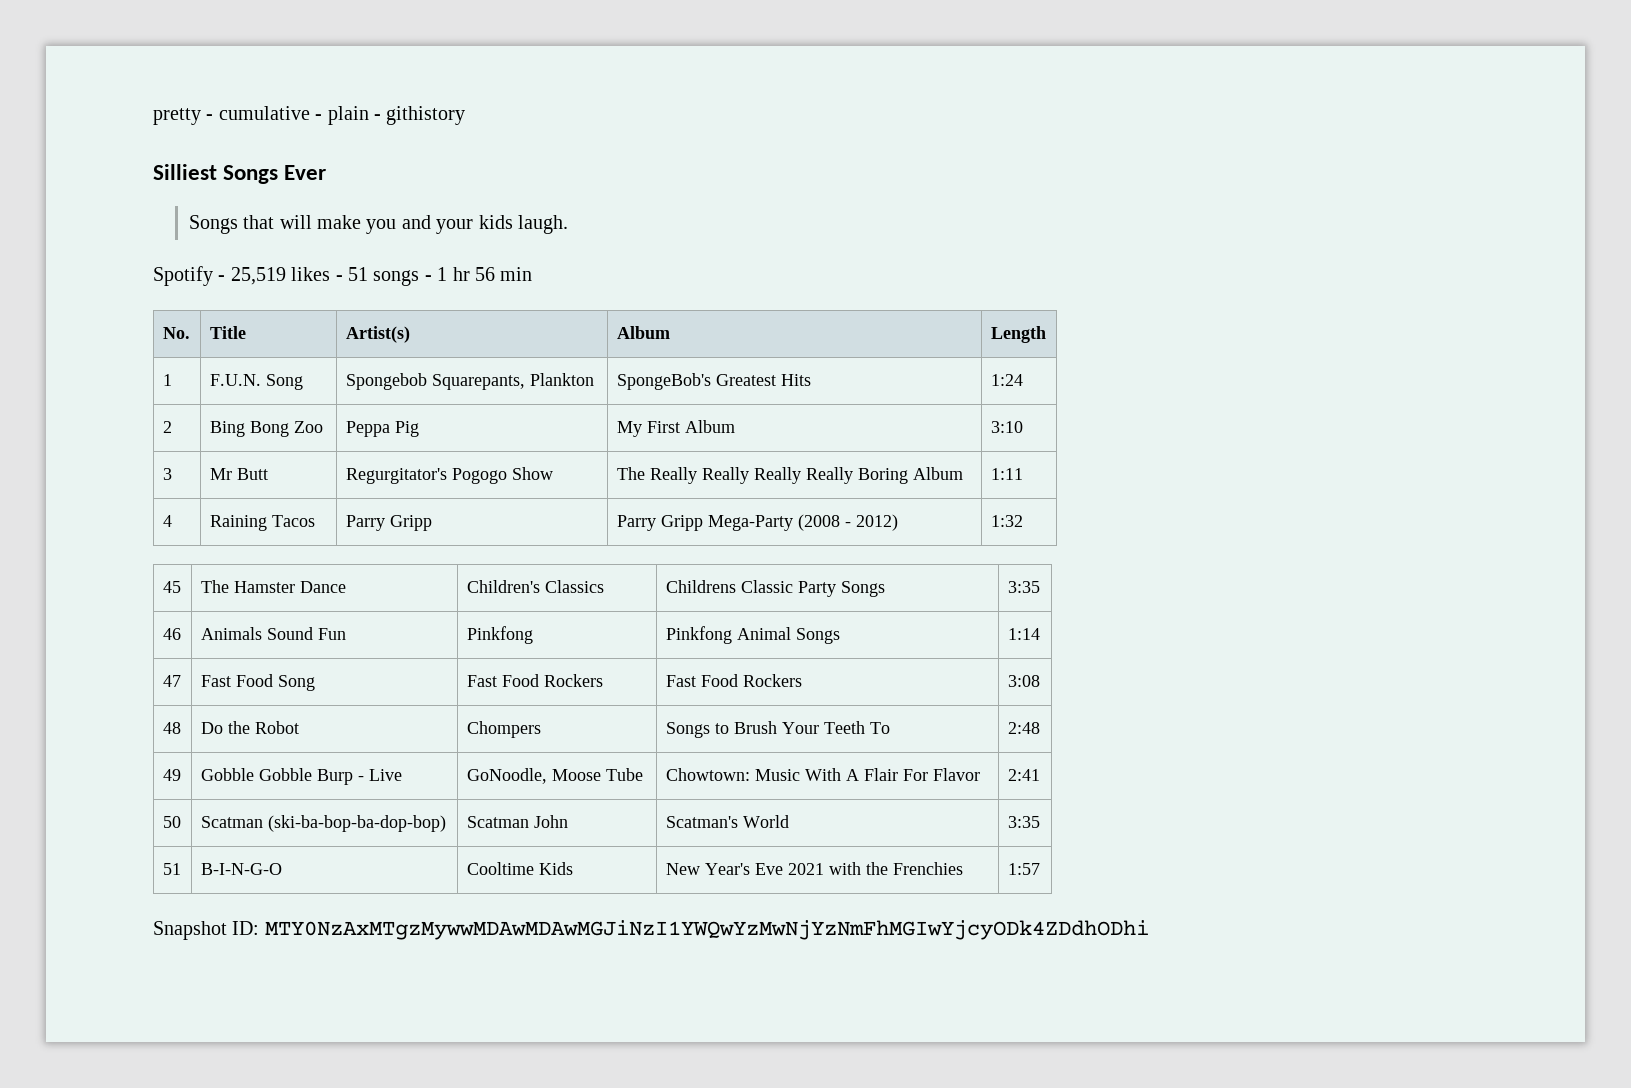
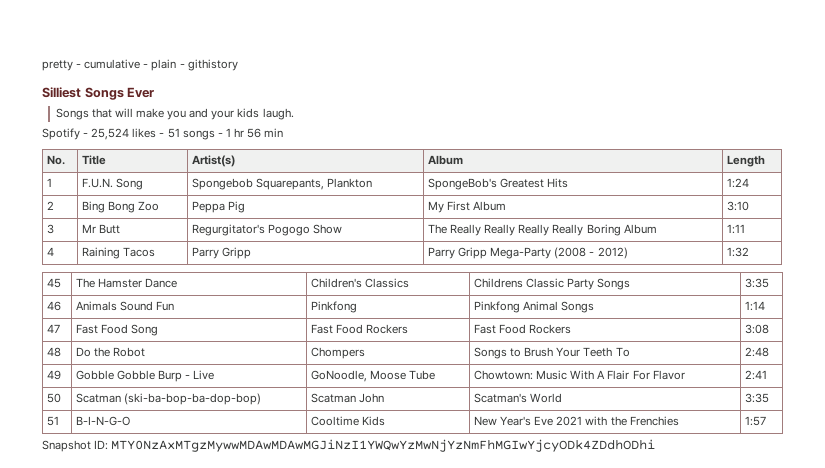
[230,267,286,285] 25,519 -> [91,128,130,140] 25,524

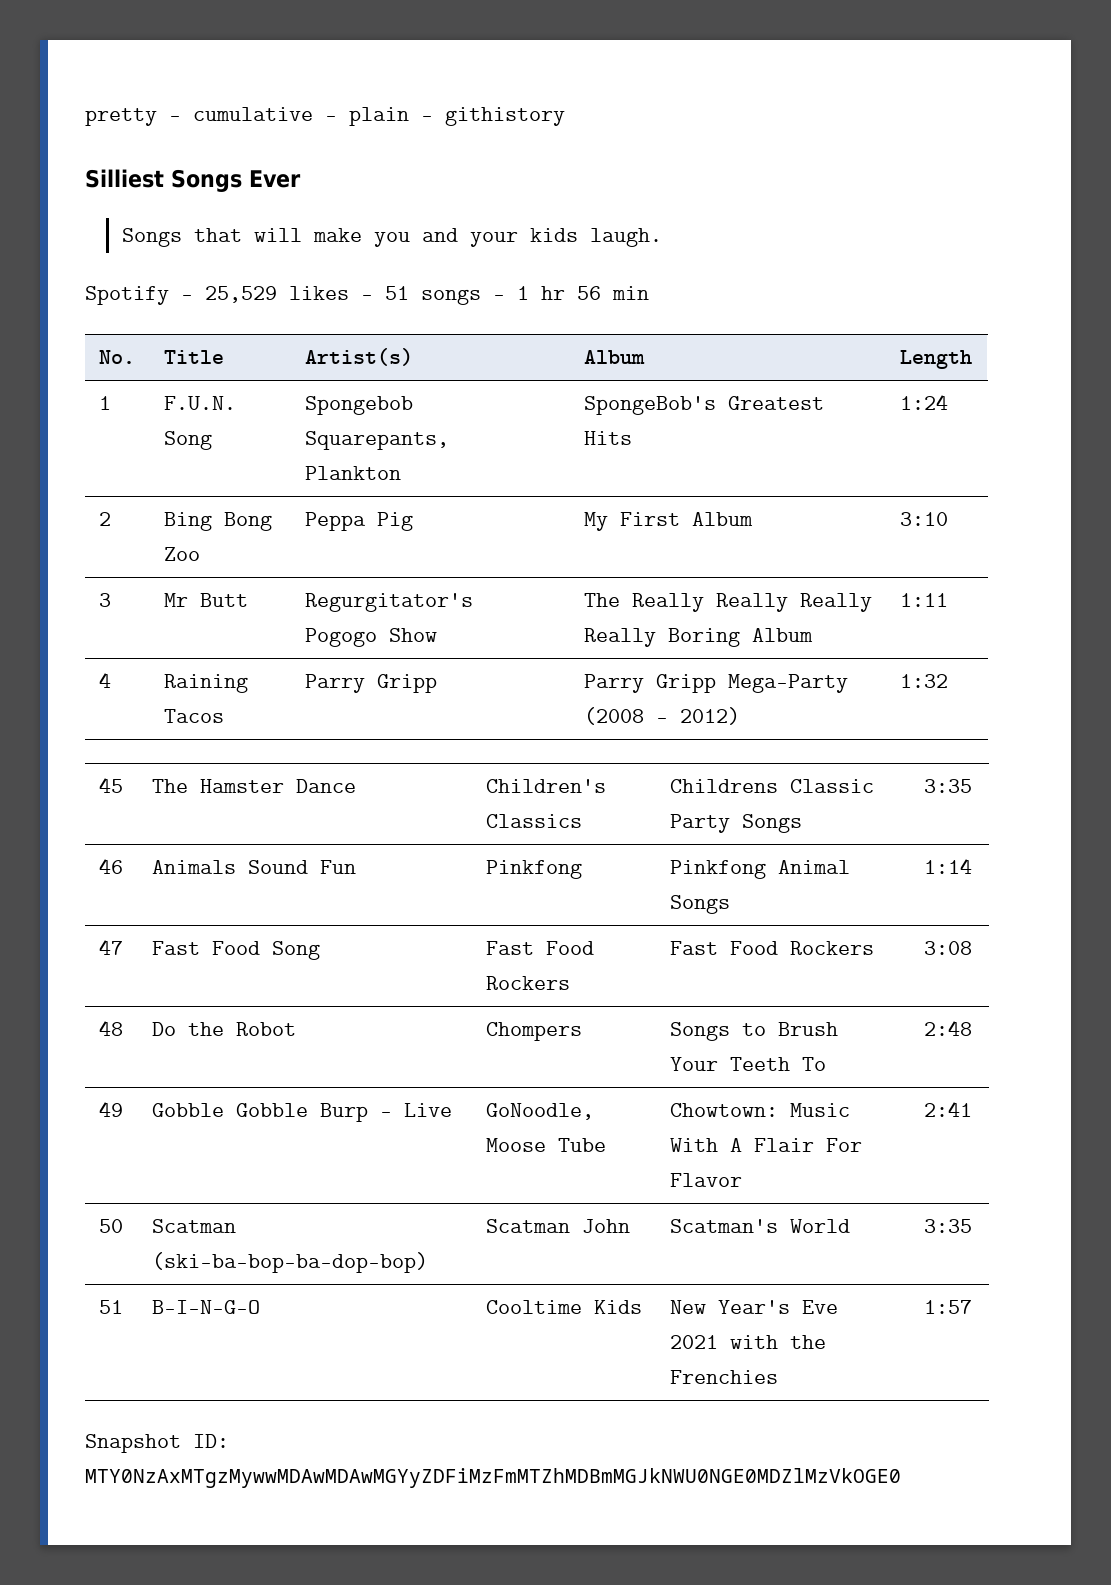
[91,128,130,140] 25,524 -> [205,286,277,303] 25,529
[111,439,656,452] MTY0NzAxMTgzMywwMDAwMDAwMGJiNzI1YWQwYzMwNjYzNmFhMGIwYjcyODk4ZDdhODhi -> [85,1468,901,1488] MTY0NzAxMTgzMywwMDAwMDAwMGYyZDFiMzFmMTZhMDBmMGJkNWU0NGE0MDZlMzVkOGE0

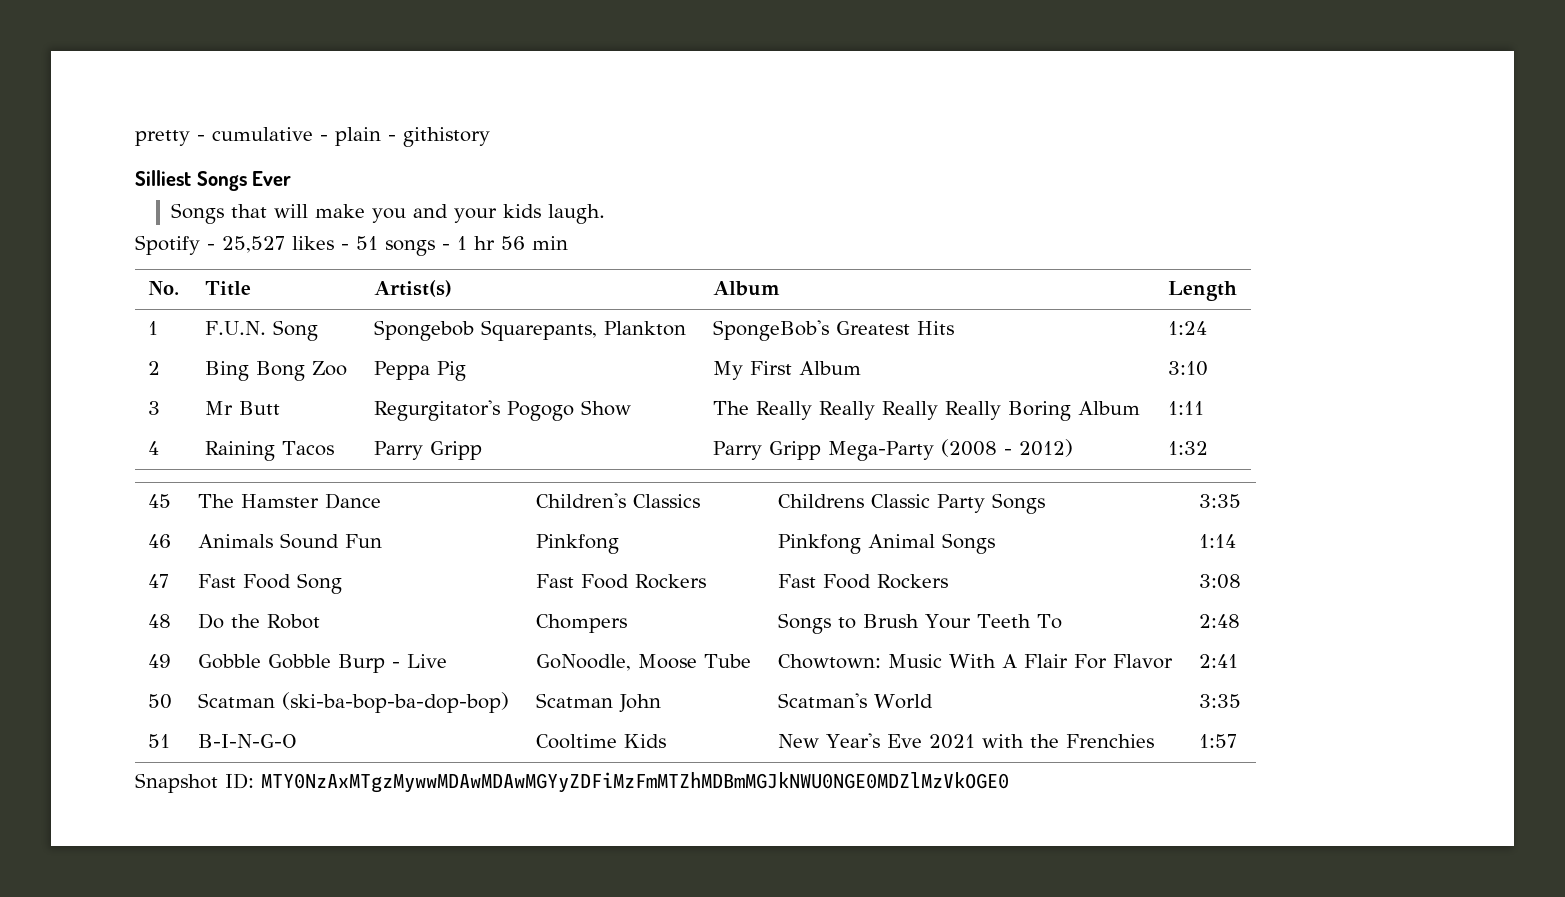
[205,286,277,303] 25,529 -> [222,236,285,253] 25,527

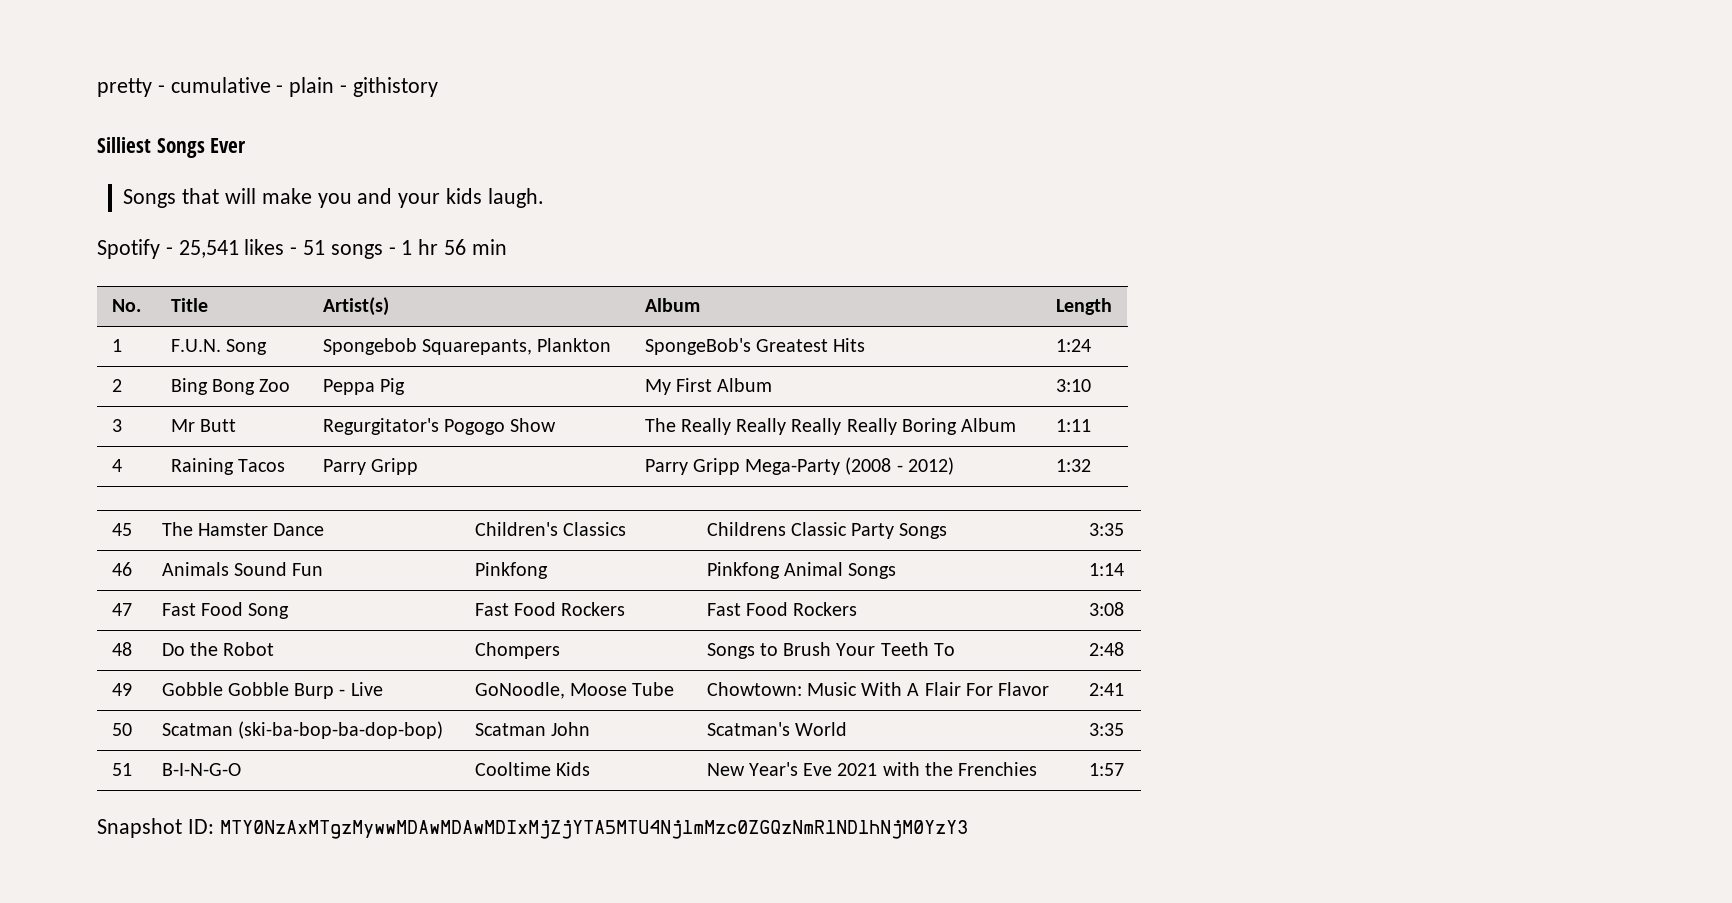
[222,236,285,253] 25,527 -> [178,240,239,258] 25,541
[261,772,1009,793] MTY0NzAxMTgzMywwMDAwMDAwMGYyZDFiMzFmMTZhMDBmMGJkNWU0NGE0MDZlMzVkOGE0 -> [219,820,968,839] MTY0NzAxMTgzMywwMDAwMDAwMDIxMjZjYTA5MTU4NjlmMzc0ZGQzNmRlNDlhNjM0YzY3

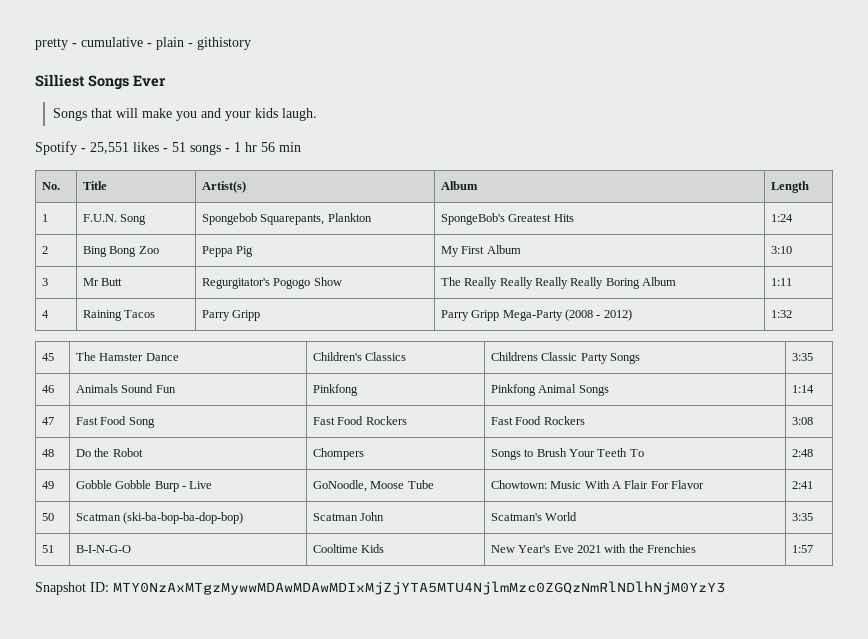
[178,240,239,258] 25,541 -> [90,142,129,154] 25,551

